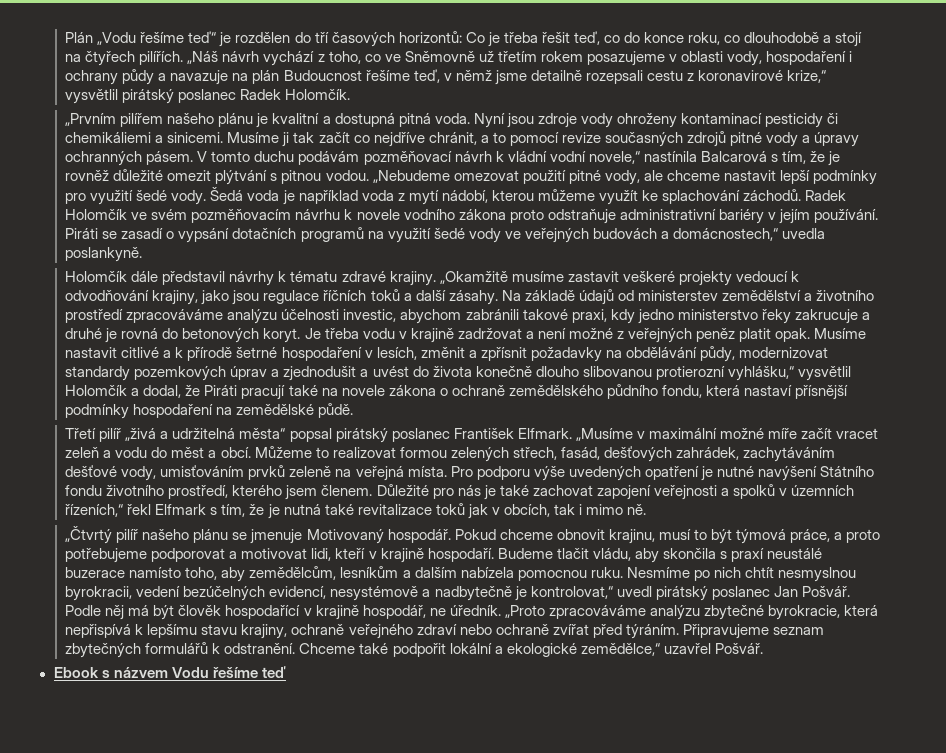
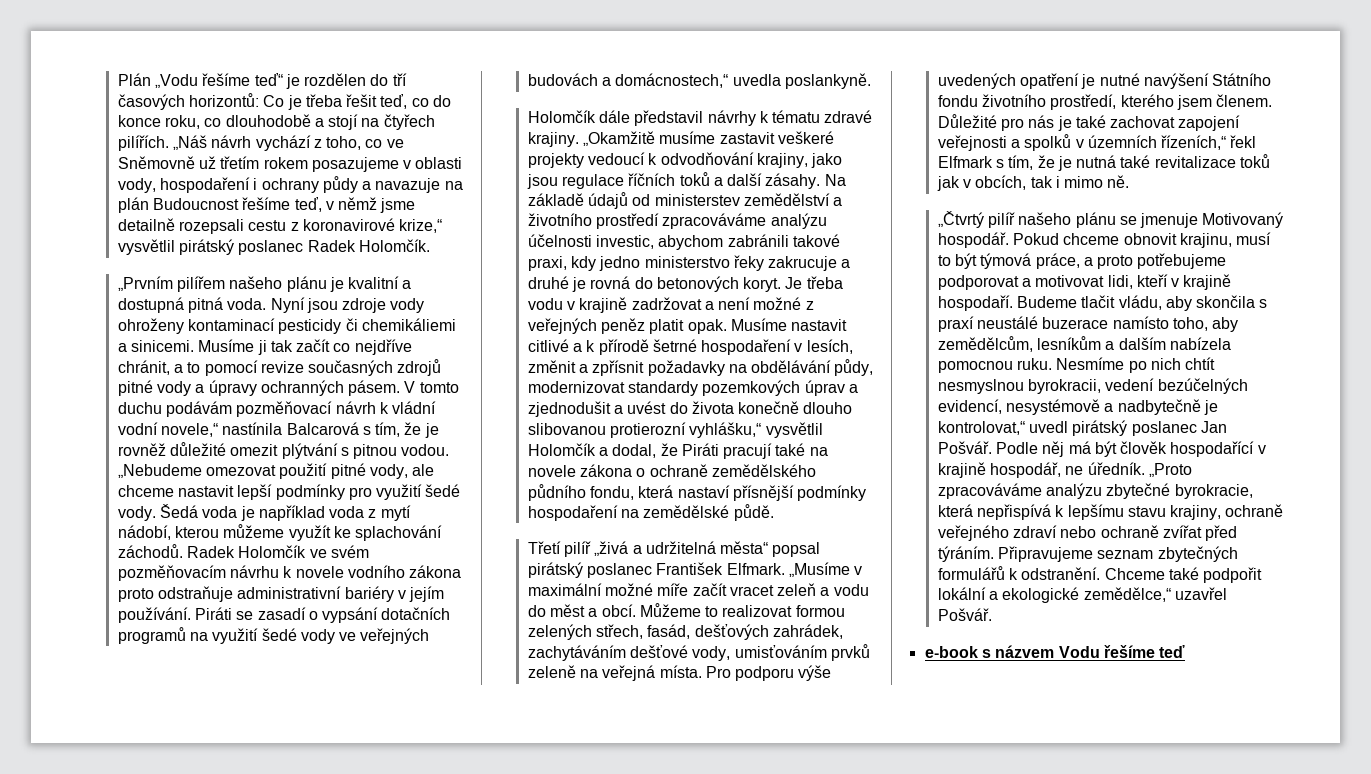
[53,667,99,678] Ebook -> [924,646,978,658] e-book

